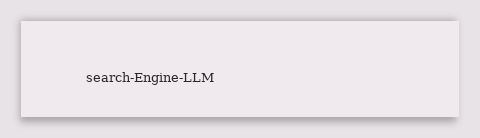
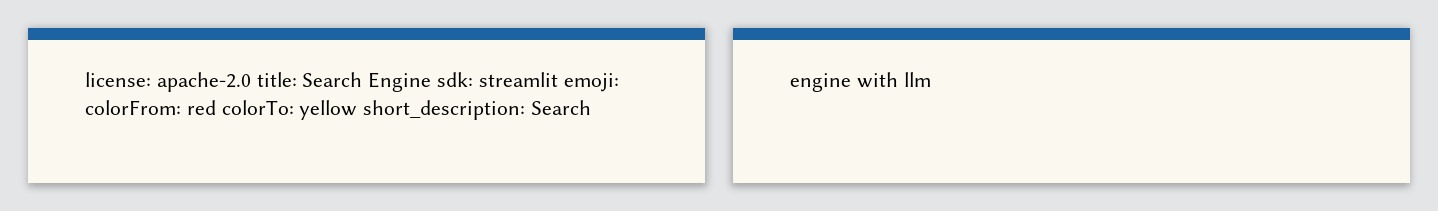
[86,72,214,85] search-Engine-LLM -> [85,72,619,92] [85,100,592,120] [790,72,931,92] license: apache-2.0 title: Search Engine sdk: streamlit emoji: colorFrom: red colorTo: yellow short_description: Search engine with llm

